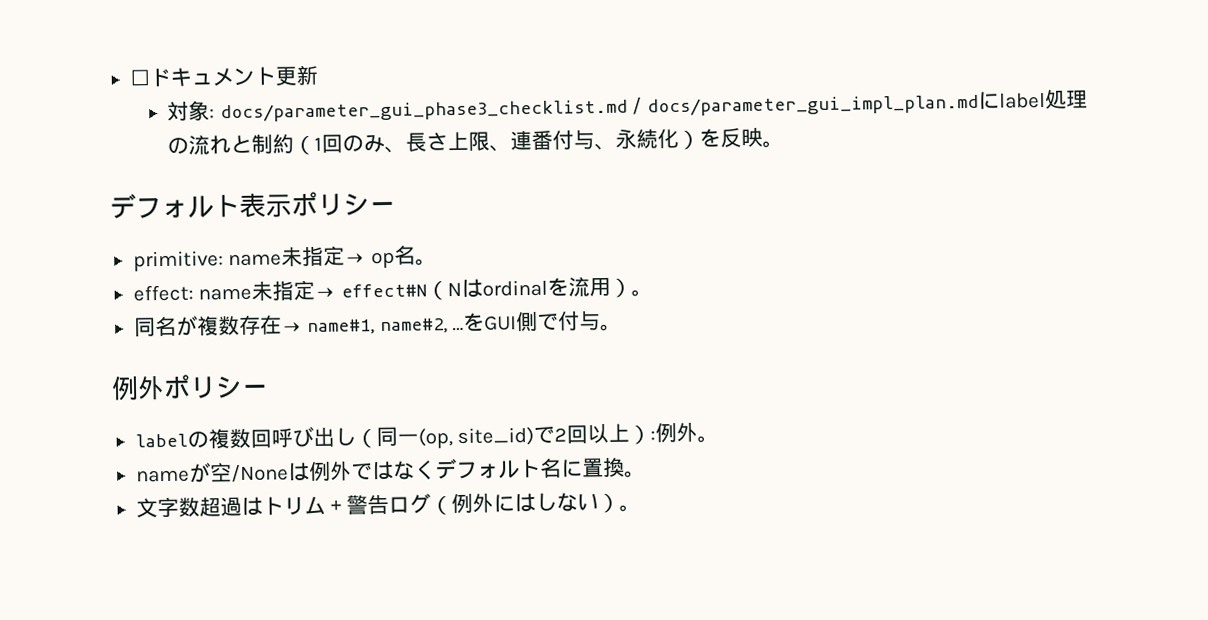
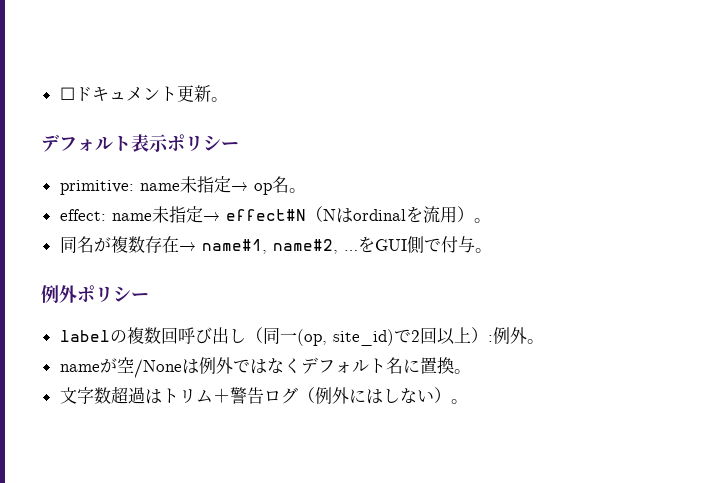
[167,89,1089,123] [167,127,764,156] // 対象: docs/parameter_gui_phase3_checklist.md / docs/parameter_gui_impl_plan.mdにlabel処理の流れと制約（1回のみ、長さ上限、連番付与、永続化）を反映 -> (211, 93) none

